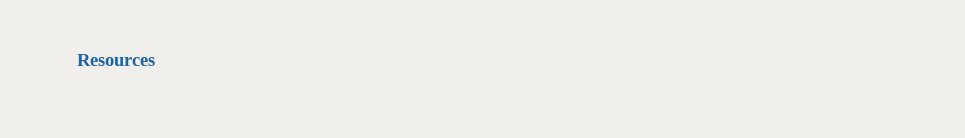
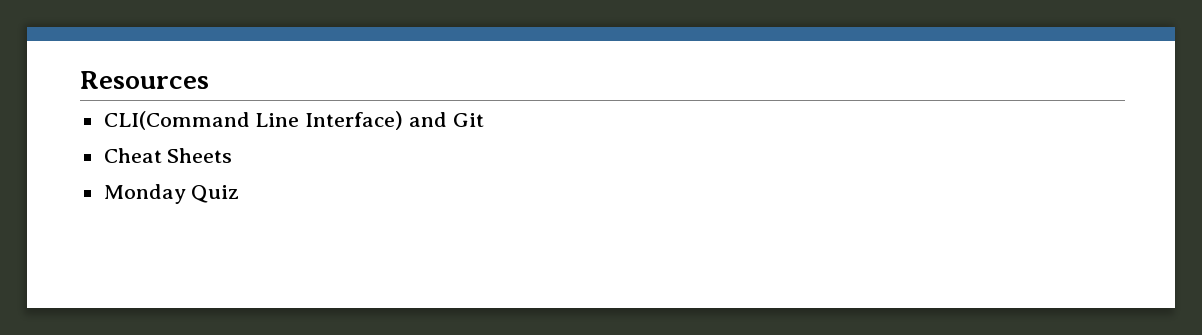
(155, 60) none -> [103,111,484,130] [103,148,233,163] [103,184,240,204] // CLI(Command Line Interface) and Git // Cheat Sheets // Monday Quiz

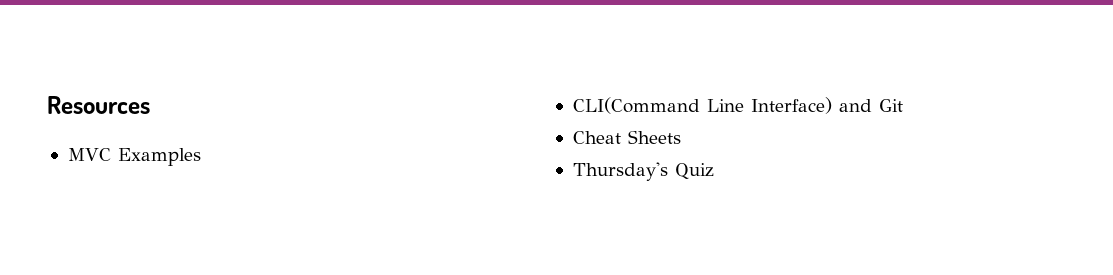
(209, 80) none -> [67,148,201,166] // MVC Examples
[103,184,186,204] Monday -> [572,162,668,181] Thursday's

